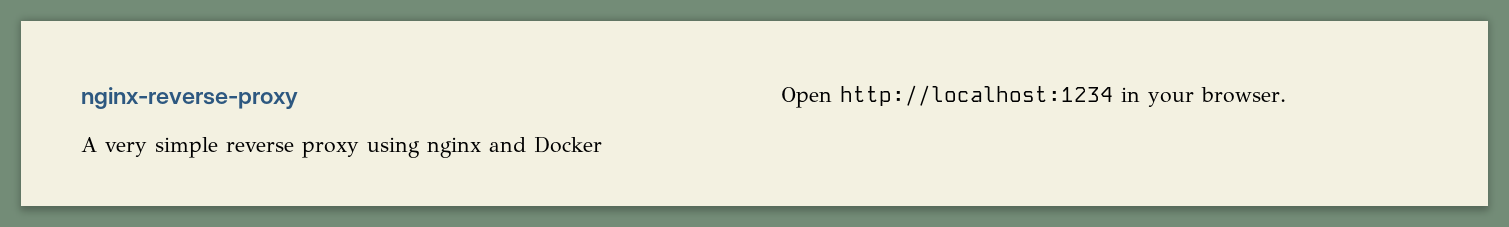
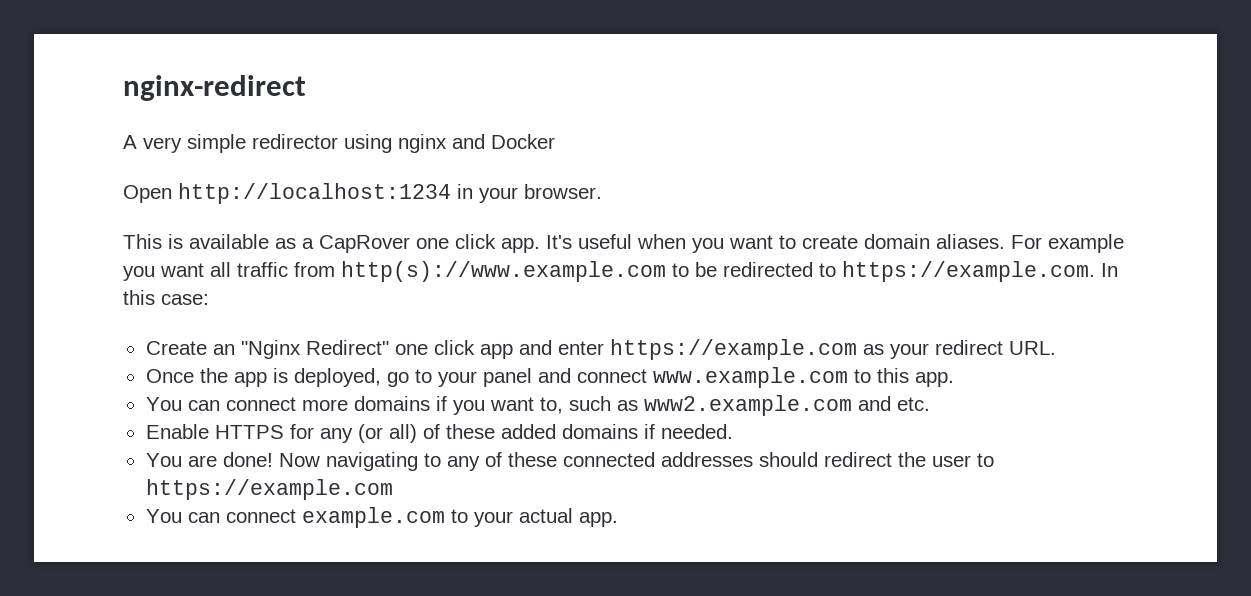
[81,87,298,109] nginx-reverse-proxy -> [123,75,306,101] nginx-redirect
[226,141,359,158] reverse proxy -> [252,134,338,149] redirector
(1286, 95) none -> [123,234,1124,253] [123,261,1118,282] [123,290,209,305] [145,339,1056,360] [145,367,954,388] [145,395,930,416] [145,424,733,443] [145,452,994,471] [145,479,393,500] [145,507,618,528] // This is available as a CapRover one click app. It's useful when you want to create domain aliases. For example you want all traffic from http(s)://www.example.com to be redirected to https://example.com. In this case: // Create an "Nginx Redirect" one click app and enter https://example.com as your redirect URL. // Once the app is deployed, go to your panel and connect www.example.com to this app. // You can connect more domains if you want to, such as www2.example.com and etc. // Enable HTTPS for any (or all) of these added domains if needed. // You are done! Now navigating to any of these connected addresses should redirect the user to https://example.com // You can connect example.com to your actual app.

